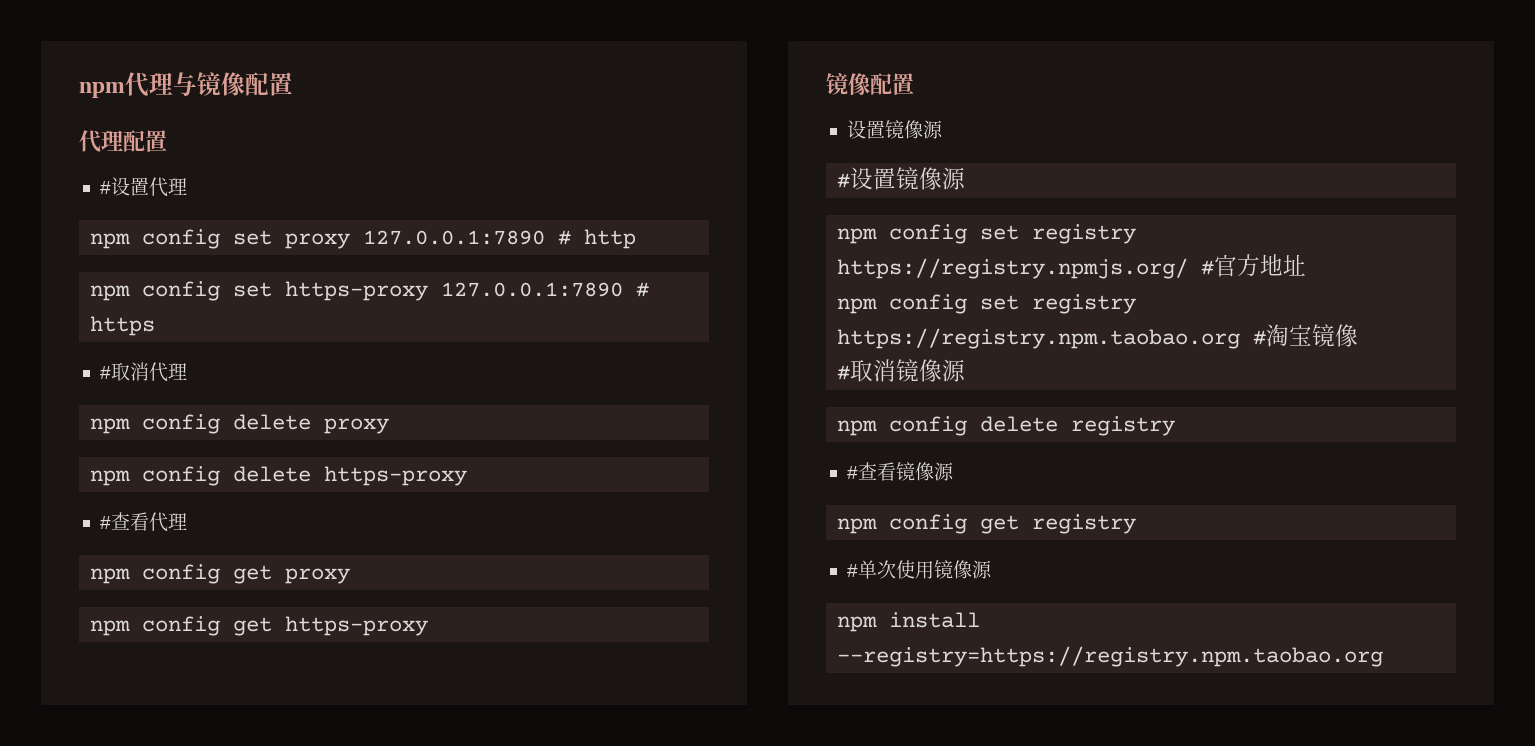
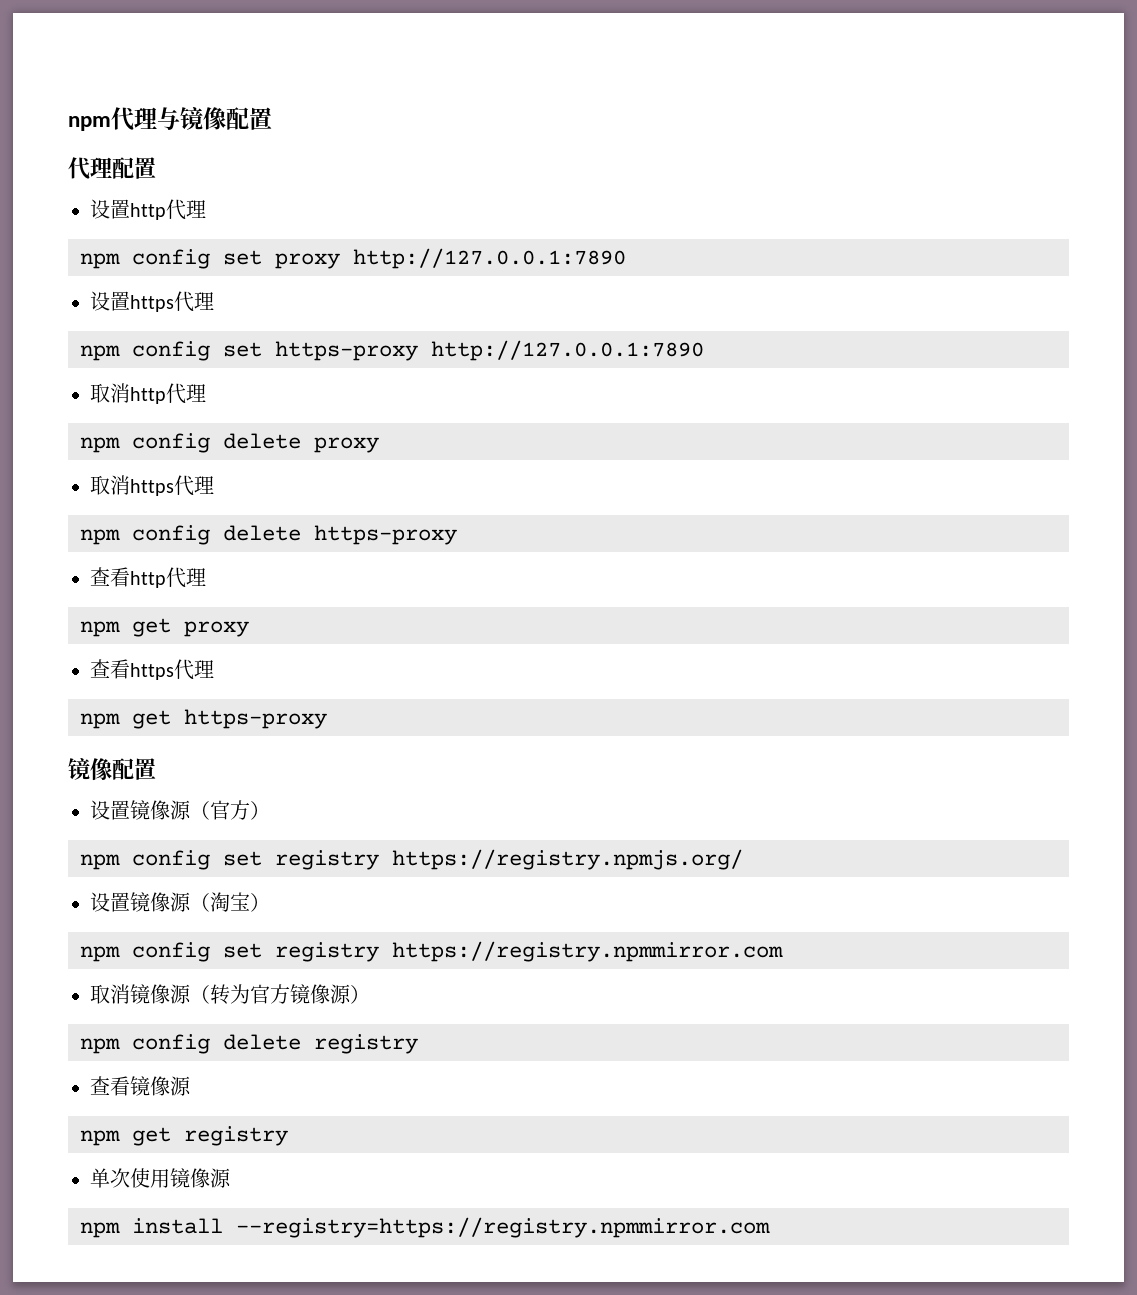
[99,177,149,196] #设置 -> [90,199,166,220] 设置http
[363,229,637,249] 127.0.0.1:7890 # http -> [353,248,626,269] [90,291,214,312] http://127.0.0.1:7890 // 设置https代理
[441,282,650,297] [90,316,156,336] [99,362,149,381] 127.0.0.1:7890 # https // #取消 -> [431,340,704,361] [90,383,166,404] http://127.0.0.1:7890 // 取消http
(390, 426) none -> [90,475,214,496] // 取消https代理
[99,512,187,532] [90,564,221,584] #查看代理 // npm config -> [90,567,206,588] [80,621,120,637] 查看http代理 // npm
[90,616,221,636] // npm config -> [90,659,214,680] [80,713,120,729] // 查看https代理 // npm
[837,167,967,190] // #设置镜像源 -> [190,800,270,820] （官方）
[1201,254,1307,277] [837,294,1137,314] [837,324,1359,349] [837,359,967,382] #官方地址 // npm config set registry https://registry.npm.taobao.org #淘宝镜像 // #取消镜像源 -> [90,892,270,912] [80,941,783,962] [90,984,370,1005] // 设置镜像源（淘宝） // npm config set registry https://registry.npmmirror.com // 取消镜像源（转为官方镜像源）
[846,466,858,479] # -> (418, 1044) none
[889,514,968,534] config -> (120, 1138) none
[846,564,858,577] # -> (288, 1136) none
[837,646,1384,667] --registry=https://registry.npm.taobao.org -> [236,1217,770,1238] --registry=https://registry.npmmirror.com

